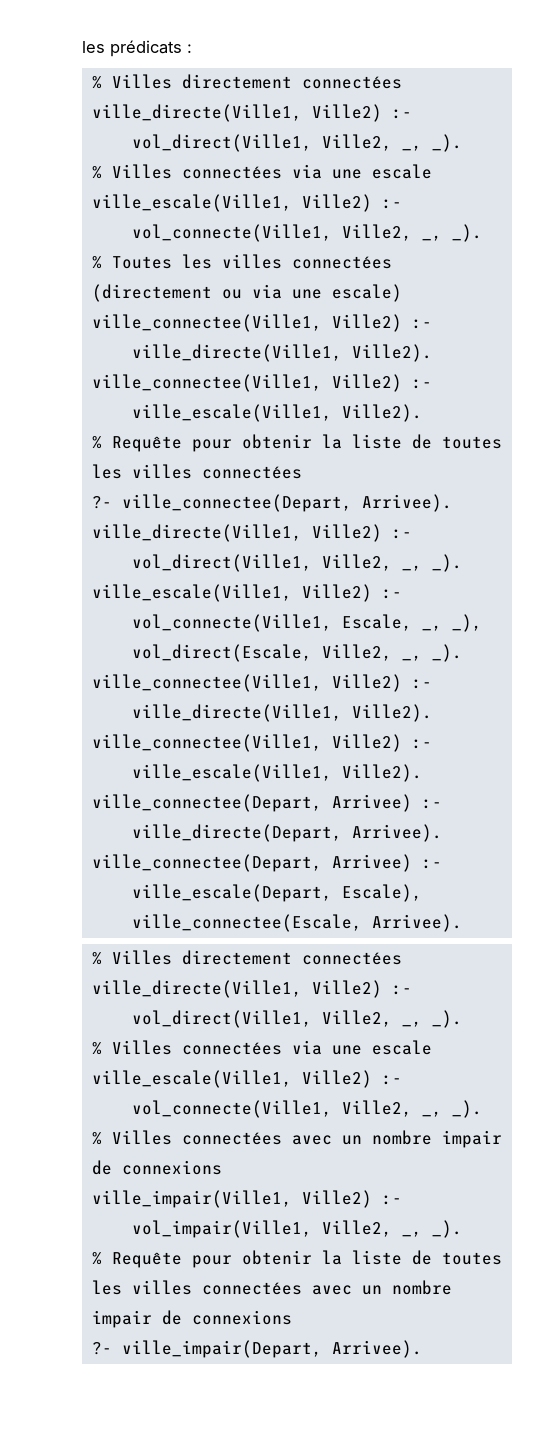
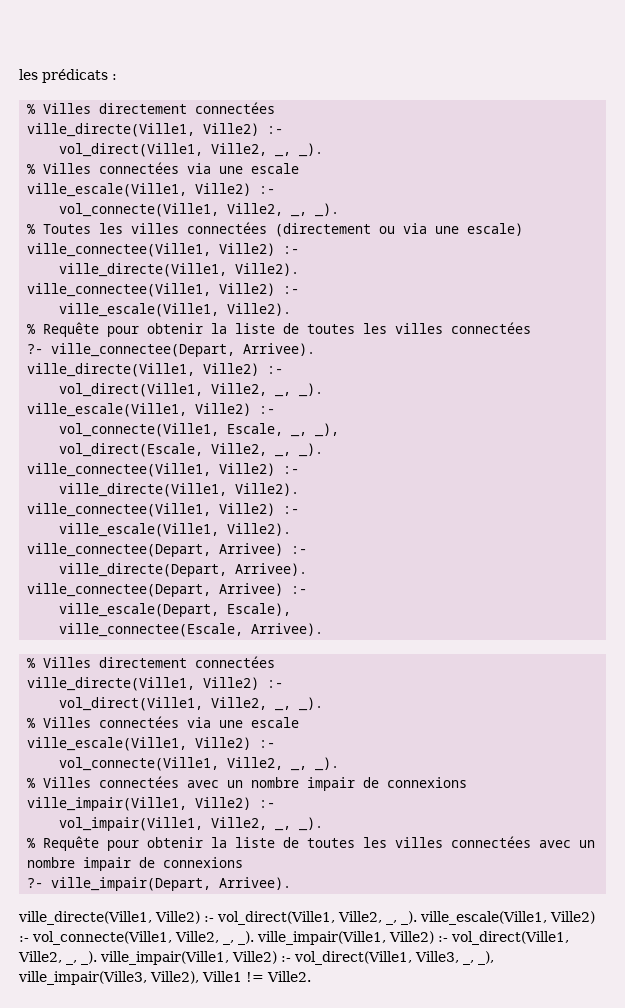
(422, 1349) none -> [18,911,595,925] [19,931,569,945] [18,951,494,965] [18,971,311,985] // ville_directe(Ville1, Ville2) :- vol_direct(Ville1, Ville2, _, _). ville_escale(Ville1, Ville2) :- vol_connecte(Ville1, Ville2, _, _). ville_impair(Ville1, Ville2) :- vol_direct(Ville1, Ville2, _, _). ville_impair(Ville1, Ville2) :- vol_direct(Ville1, Ville3, _, _), ville_impair(Ville3, Ville2), Ville1 != Ville2.

